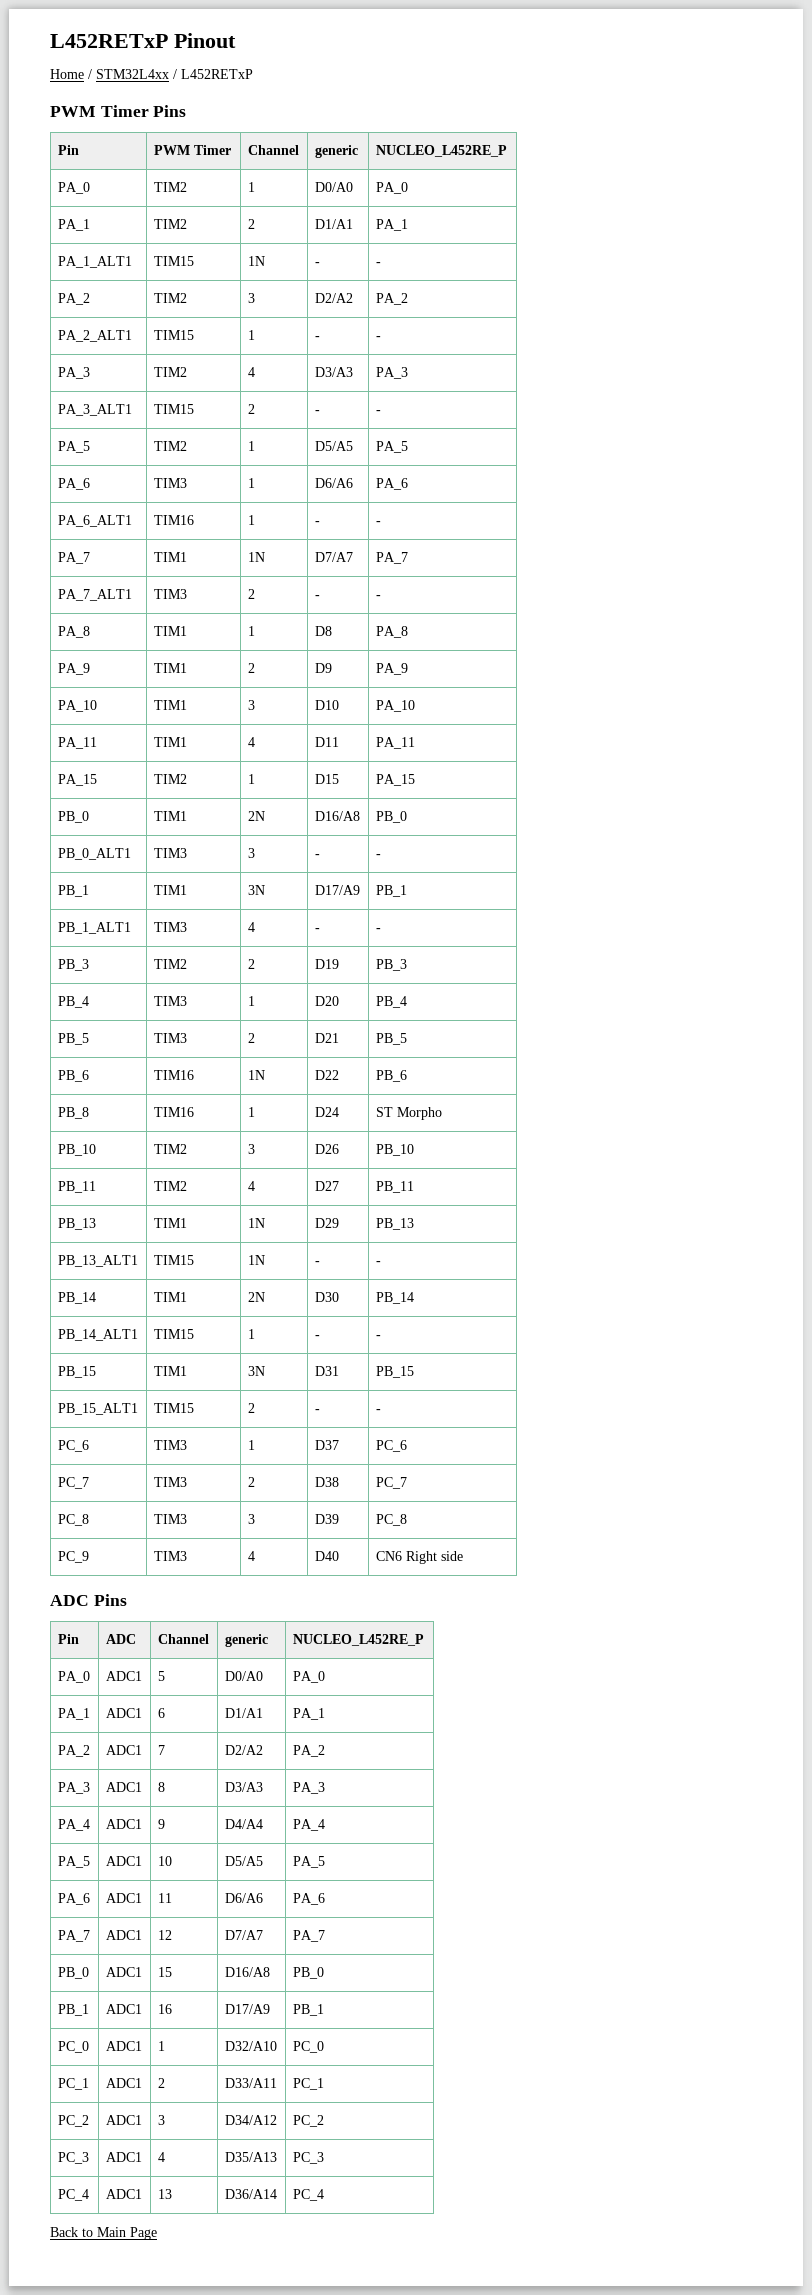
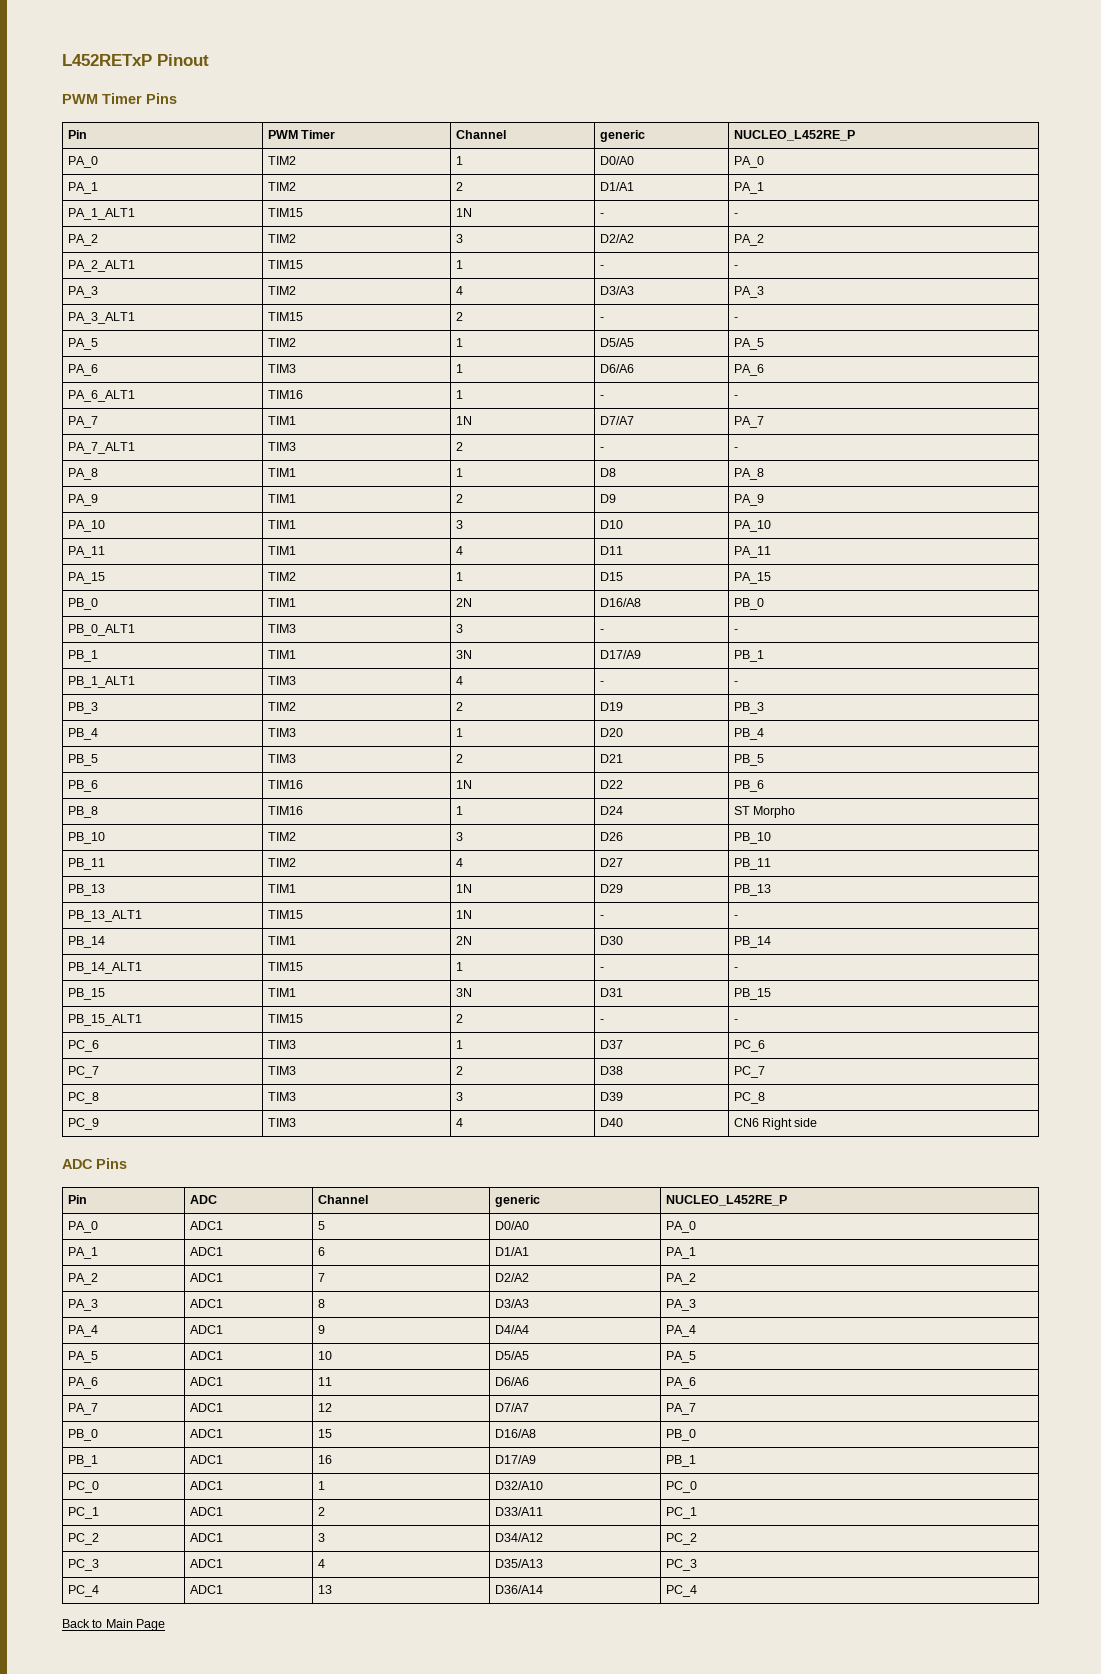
[50,69,253,79] // Home / STM32L4xx / L452RETxP -> (209, 60) none

